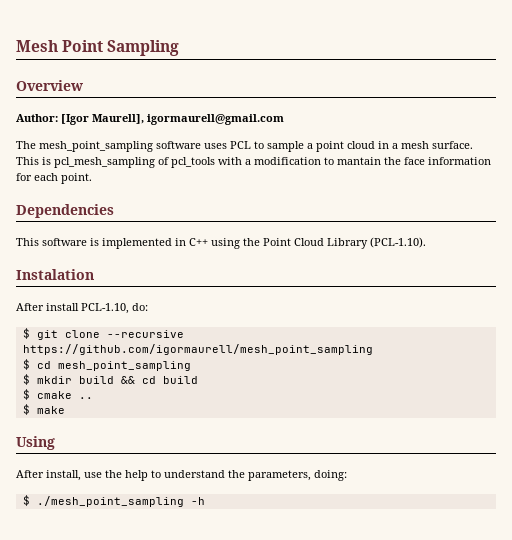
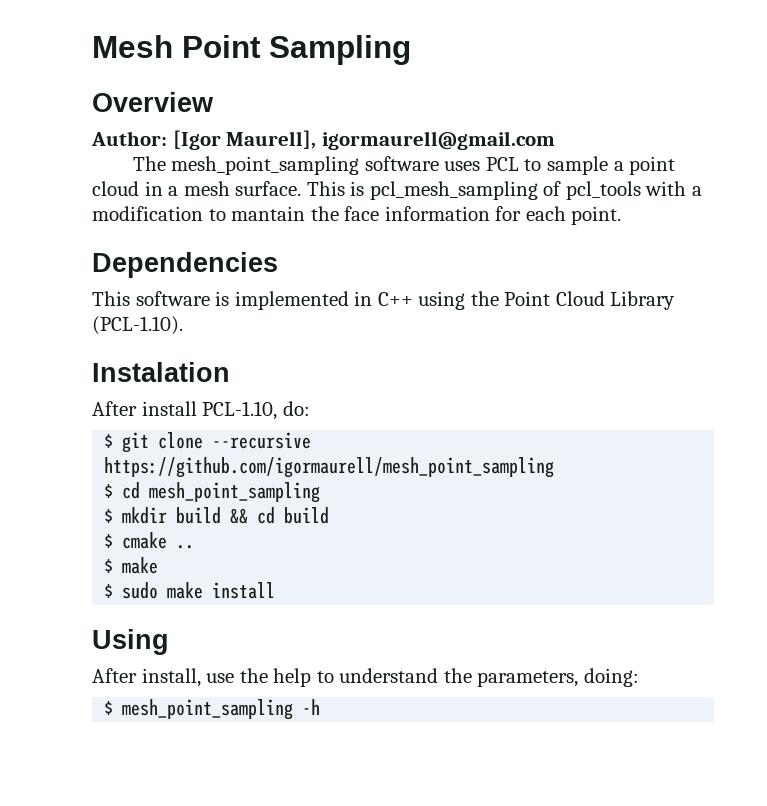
(65, 410) none -> [104,582,276,599] // $ sudo make install
[36,496,184,507] ./mesh_point_sampling -> [122,699,294,720] mesh_point_sampling

